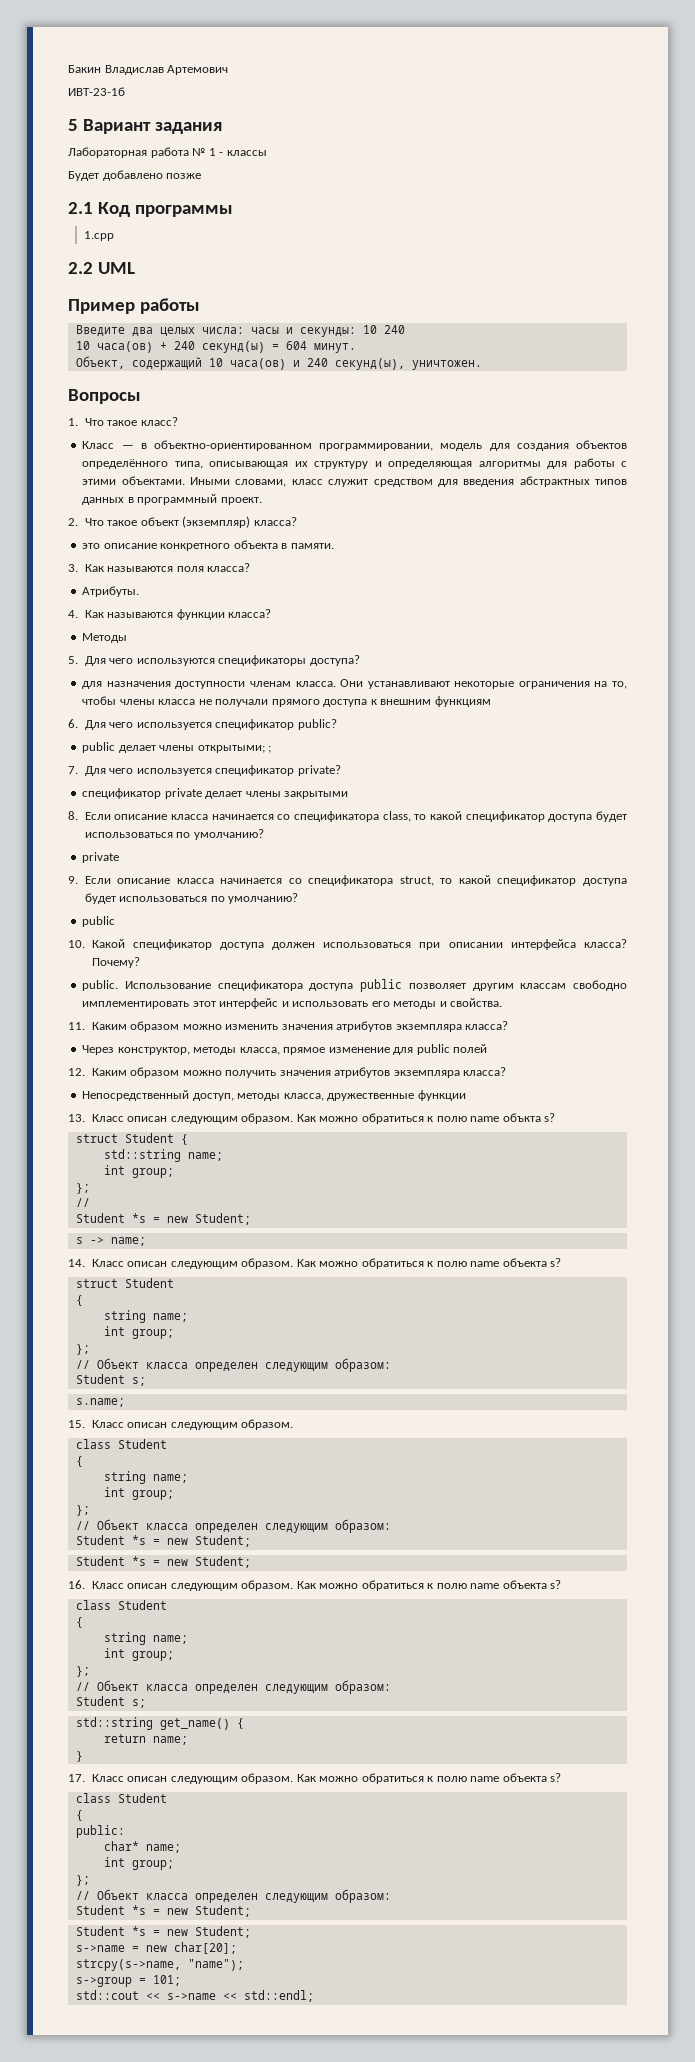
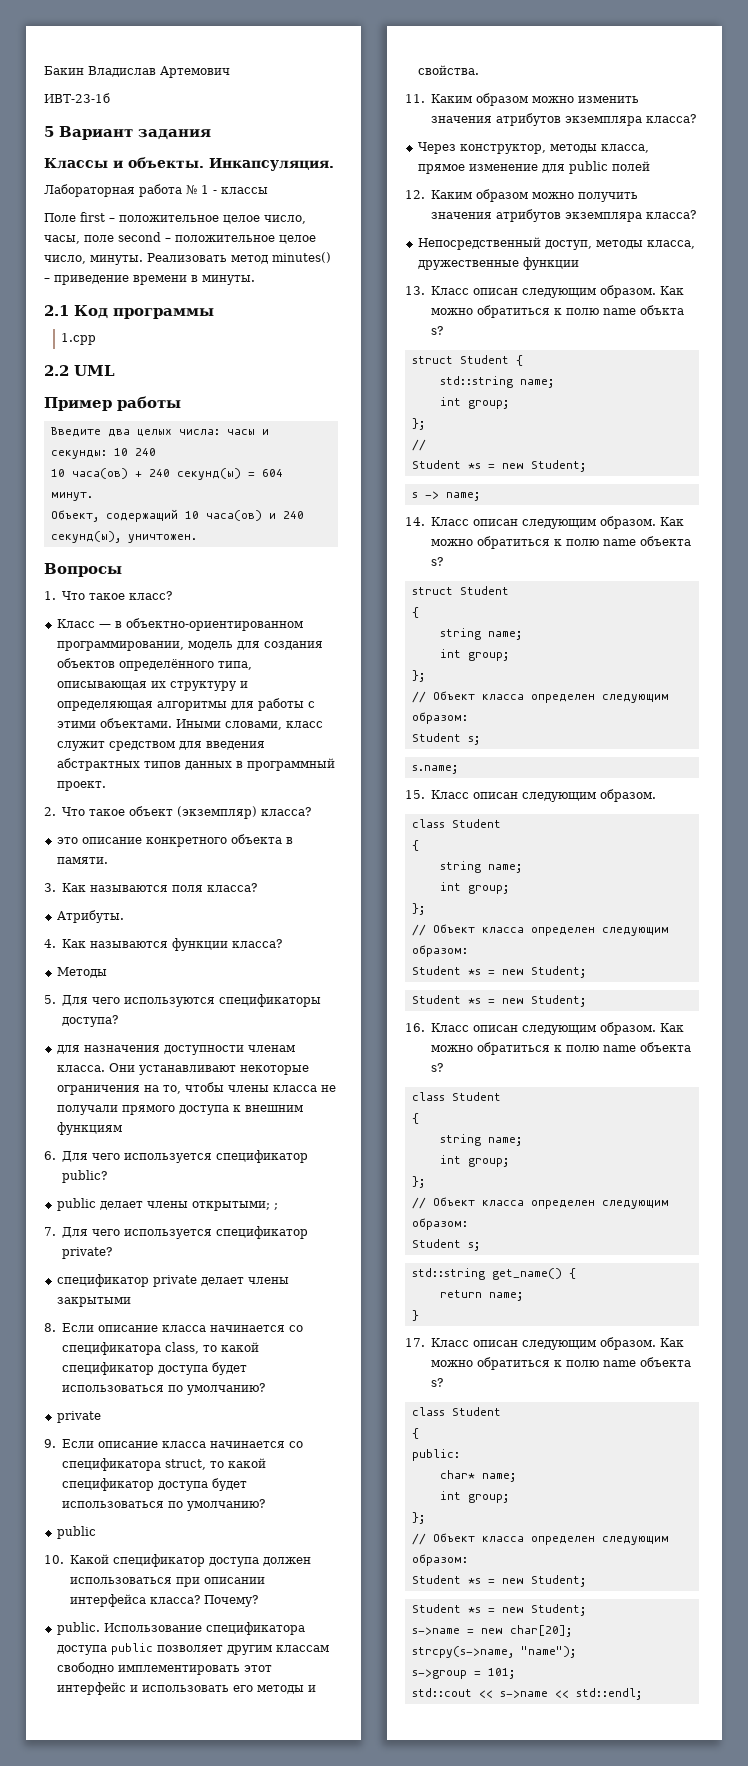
(222, 128) none -> [44,157,334,171] // Классы и объекты. Инкапсуляция.
[68,170,202,181] Будет добавлено позже -> [44,212,306,224] [44,232,316,244] [44,252,331,265] [44,275,255,285] Поле first – положительное целое число, часы, поле second – положительное целое число, минуты. Реализовать метод minutes() – приведение времени в минуты.

